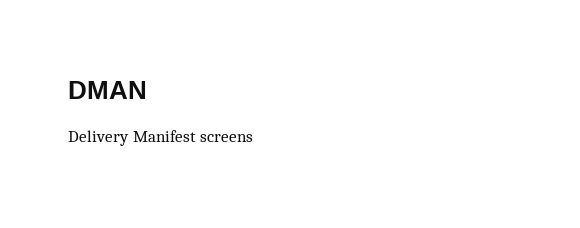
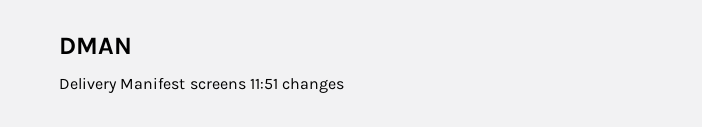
(254, 138) none -> [249,78,345,93] 11:51 changes

